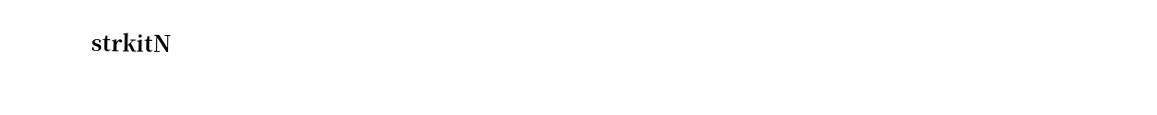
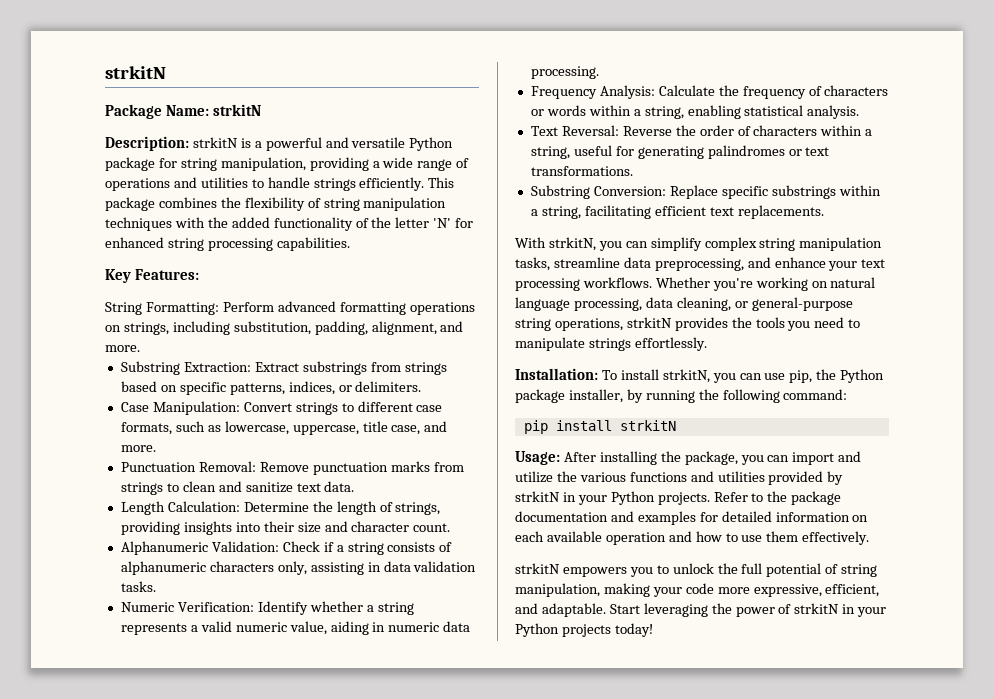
[91,31,172,53] strkitN -> [105,66,166,79] [105,104,261,119] [105,136,454,151] [105,157,470,171] [105,177,455,191] [105,197,447,211] [105,217,474,231] [105,237,350,251] [105,269,199,283] [105,301,475,315] [105,321,464,335] [105,345,140,352] [120,361,447,375] [120,381,422,395] [120,401,443,415] [120,421,448,435] [120,445,156,452] [120,461,464,475] [120,481,355,495] [120,501,441,515] [120,521,451,535] [120,541,453,555] [120,561,477,575] [120,581,156,592] [120,601,414,615] [120,621,471,635] [530,66,599,79] [530,85,889,99] [530,105,860,119] [530,125,873,136] [530,145,830,159] [530,166,633,176] [530,185,881,199] [530,205,824,219] [515,237,883,251] [515,257,886,271] [515,277,876,291] [515,297,853,311] [515,317,861,331] [515,337,707,351] [515,368,885,383] [515,389,848,403] [523,420,676,434] [515,451,862,465] [515,471,844,485] [515,491,842,505] [515,511,869,525] [515,531,870,545] [515,563,878,577] [515,583,880,597] [515,603,887,617] [515,623,653,637] strkitN // Package Name: strkitN // Description: strkitN is a powerful and versatile Python package for string manipulation, providing a wide range of operations and utilities to handle strings efficiently. This package combines the flexibility of string manipulation techniques with the added functionality of the letter 'N' for enhanced string processing capabilities. // Key Features: // String Formatting: Perform advanced formatting operations on strings, including substitution, padding, alignment, and more. // Substring Extraction: Extract substrings from strings based on specific patterns, indices, or delimiters. // Case Manipulation: Convert strings to different case formats, such as lowercase, uppercase, title case, and more. // Punctuation Removal: Remove punctuation marks from strings to clean and sanitize text data. // Length Calculation: Determine the length of strings, providing insights into their size and character count. // Alphanumeric Validation: Check if a string consists of alphanumeric characters only, assisting in data validation tasks. // Numeric Verification: Identify whether a string represents a valid numeric value, aiding in numeric data processing. // Frequency Analysis: Calculate the frequency of characters or words within a string, enabling statistical analysis. // Text Reversal: Reverse the order of characters within a string, useful for generating palindromes or text transformations. // Substring Conversion: Replace specific substrings within a string, facilitating efficient text replacements. // With strkitN, you can simplify complex string manipulation tasks, streamline data preprocessing, and enhance your text processing workflows. Whether you're working on natural language processing, data cleaning, or general-purpose string operations, strkitN provides the tools you need to manipulate strings effortlessly. // Installation: To install strkitN, you can use pip, the Python package installer, by running the following command: // pip install strkitN // Usage: After installing the package, you can import and utilize the various functions and utilities provided by strkitN in your Python projects. Refer to the package documentation and examples for detailed information on each available operation and how to use them effectively. // strkitN empowers you to unlock the full potential of string manipulation, making your code more expressive, efficient, and adaptable. Start leveraging the power of strkitN in your Python projects today!

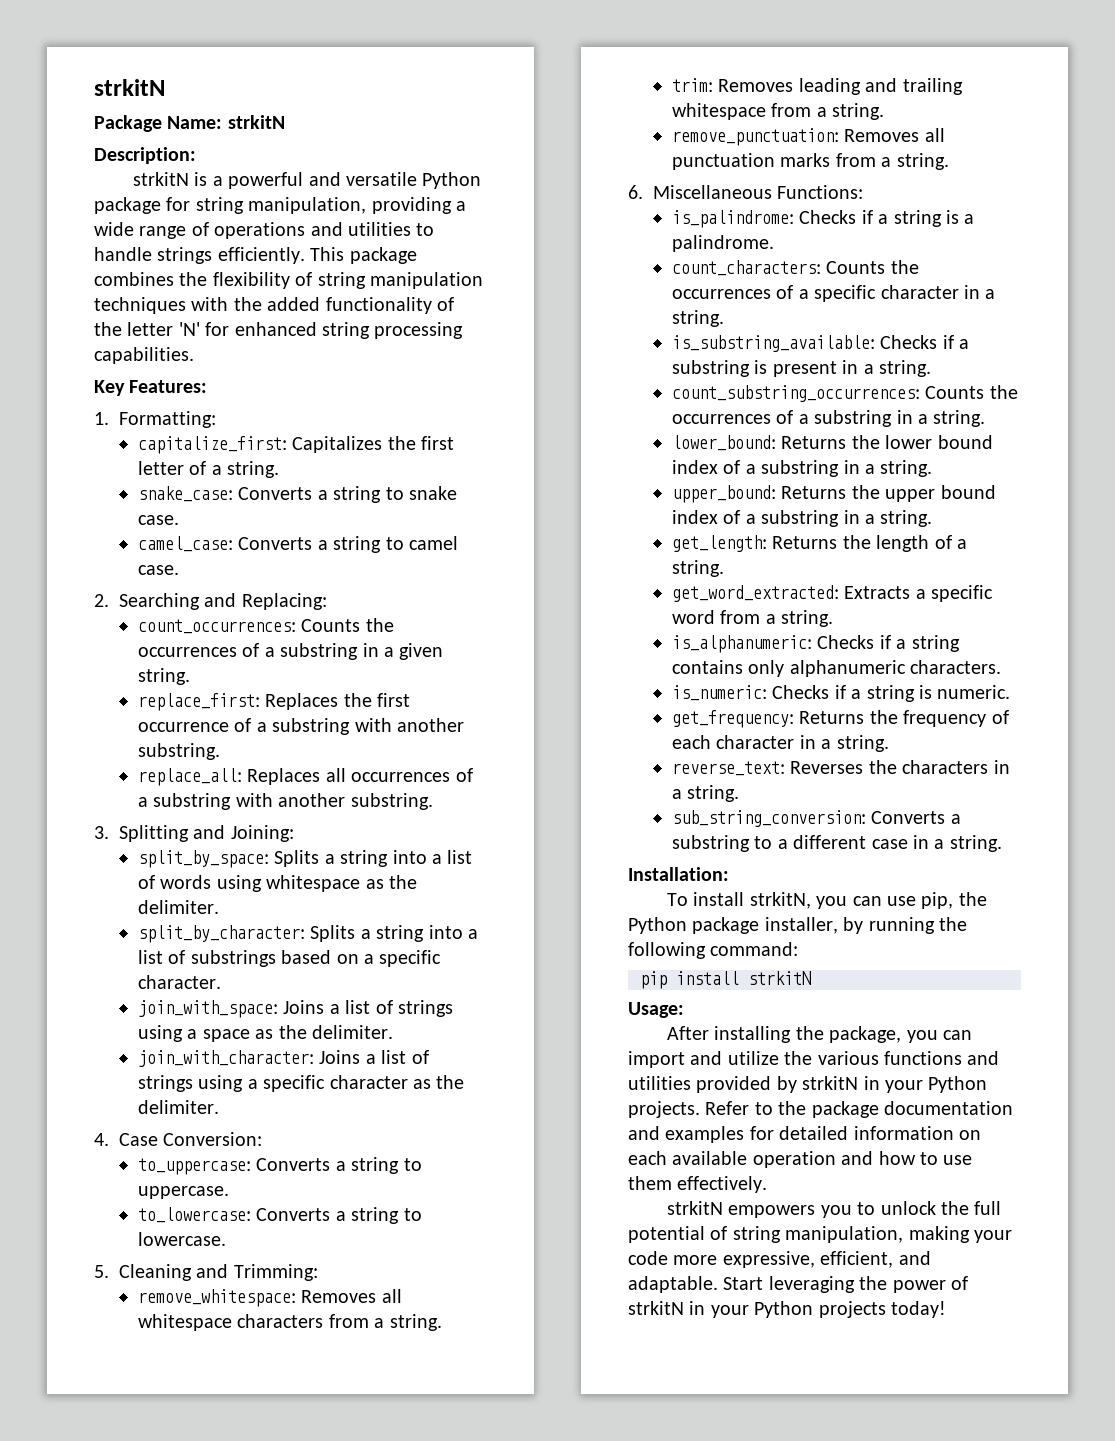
(189, 143) none -> (196, 155) //
[105,302,142,315] String -> [94,412,109,425] 1.
[222,301,475,315] [105,321,464,335] [105,345,140,352] [120,361,447,375] [120,381,422,395] [120,401,443,415] [120,421,448,435] [120,445,156,452] [120,461,464,475] [120,481,355,495] [120,501,441,515] [120,521,451,535] [120,541,453,555] [120,561,477,575] [120,581,156,592] [120,601,414,615] [120,621,471,635] [530,66,599,79] [530,85,889,99] [530,105,860,119] [530,125,873,136] [530,145,830,159] [530,166,633,176] [530,185,881,199] [530,205,824,219] [515,237,883,251] [515,257,886,271] [515,277,876,291] [515,297,853,311] [515,317,861,331] [515,337,707,351] Perform advanced formatting operations on strings, including substitution, padding, alignment, and more. // Substring Extraction: Extract substrings from strings based on specific patterns, indices, or delimiters. // Case Manipulation: Convert strings to different case formats, such as lowercase, uppercase, title case, and more. // Punctuation Removal: Remove punctuation marks from strings to clean and sanitize text data. // Length Calculation: Determine the length of strings, providing insights into their size and character count. // Alphanumeric Validation: Check if a string consists of alphanumeric characters only, assisting in data validation tasks. // Numeric Verification: Identify whether a string represents a valid numeric value, aiding in numeric data processing. // Frequency Analysis: Calculate the frequency of characters or words within a string, enabling statistical analysis. // Text Reversal: Reverse the order of characters within a string, useful for generating palindromes or text transformations. // Substring Conversion: Replace specific substrings within a string, facilitating efficient text replacements. // With strkitN, you can simplify complex string manipulation tasks, streamline data preprocessing, and enhance your text processing workflows. Whether you're working on natural language processing, data cleaning, or general-purpose string operations, strkitN provides the tools you need to manipulate strings effortlessly. -> [138,436,455,454] [138,461,280,478] [138,486,458,503] [138,515,180,525] [138,536,459,553] [138,565,180,575] [94,593,327,610] [138,618,394,634] [138,643,444,660] [138,668,191,685] [138,693,411,711] [138,718,465,735] [138,743,221,760] [138,768,473,786] [138,793,433,810] [94,825,294,842] [138,850,473,868] [138,875,418,892] [138,900,220,914] [138,925,479,943] [138,950,442,967] [138,975,222,989] [138,1000,454,1018] [138,1025,394,1042] [138,1050,429,1067] [138,1075,465,1092] [138,1100,220,1114] [94,1132,263,1146] [138,1157,422,1175] [138,1186,230,1199] [138,1207,422,1224] [138,1232,227,1246] [94,1264,318,1281] [138,1289,402,1307] [138,1314,442,1331] [672,78,963,95] [672,103,885,120] [672,128,945,146] [672,153,949,170] [628,185,864,199] [672,210,975,228] [672,235,775,252] [672,260,919,276] [672,285,996,302] [672,310,725,327] [672,335,970,352] [672,360,932,377] [672,385,1018,402] [672,410,986,427] [672,435,993,451] [672,460,933,477] [672,485,996,503] [672,510,933,527] [672,535,968,552] [672,560,725,577] [672,585,994,602] [672,610,834,627] [672,635,960,653] [672,660,1002,677] [672,685,1011,702] [672,710,1009,728] [672,735,889,752] [672,760,1010,776] [672,785,740,802] [672,810,961,827] [672,835,1002,852] // capitalize_first: Capitalizes the first letter of a string. // snake_case: Converts a string to snake case. // camel_case: Converts a string to camel case. // 2. Searching and Replacing: // count_occurrences: Counts the occurrences of a substring in a given string. // replace_first: Replaces the first occurrence of a substring with another substring. // replace_all: Replaces all occurrences of a substring with another substring. // 3. Splitting and Joining: // split_by_space: Splits a string into a list of words using whitespace as the delimiter. // split_by_character: Splits a string into a list of substrings based on a specific character. // join_with_space: Joins a list of strings using a space as the delimiter. // join_with_character: Joins a list of strings using a specific character as the delimiter. // 4. Case Conversion: // to_uppercase: Converts a string to uppercase. // to_lowercase: Converts a string to lowercase. // 5. Cleaning and Trimming: // remove_whitespace: Removes all whitespace characters from a string. // trim: Removes leading and trailing whitespace from a string. // remove_punctuation: Removes all punctuation marks from a string. // 6. Miscellaneous Functions: // is_palindrome: Checks if a string is a palindrome. // count_characters: Counts the occurrences of a specific character in a string. // is_substring_available: Checks if a substring is present in a string. // count_substring_occurrences: Counts the occurrences of a substring in a string. // lower_bound: Returns the lower bound index of a substring in a string. // upper_bound: Returns the upper bound index of a substring in a string. // get_length: Returns the length of a string. // get_word_extracted: Extracts a specific word from a string. // is_alphanumeric: Checks if a string contains only alphanumeric characters. // is_numeric: Checks if a string is numeric. // get_frequency: Returns the frequency of each character in a string. // reverse_text: Reverses the characters in a string. // sub_string_conversion: Converts a substring to a different case in a string.
(598, 374) none -> (729, 874) //
(560, 458) none -> (684, 1010) //

